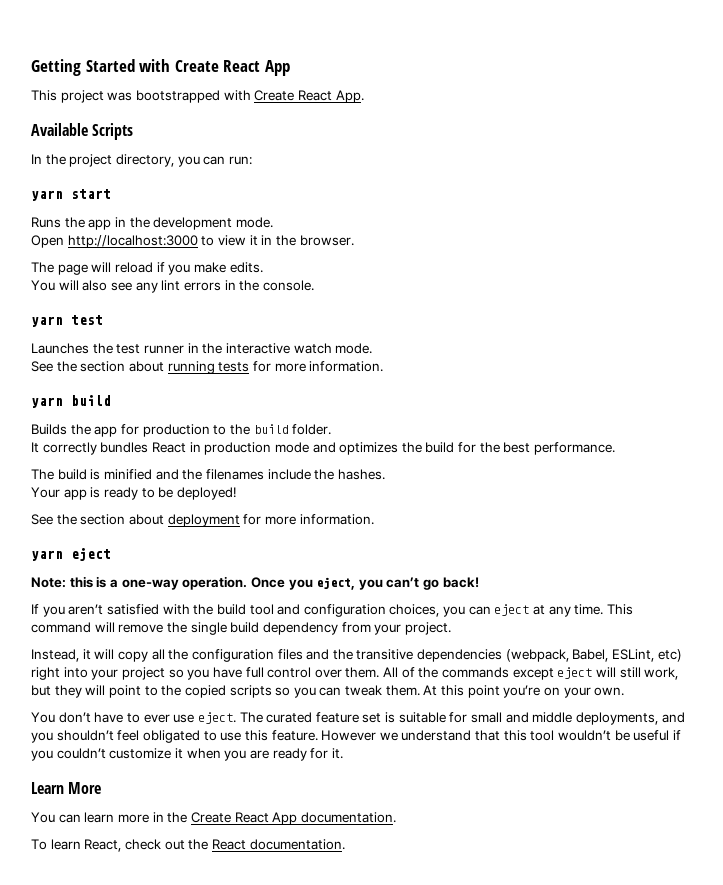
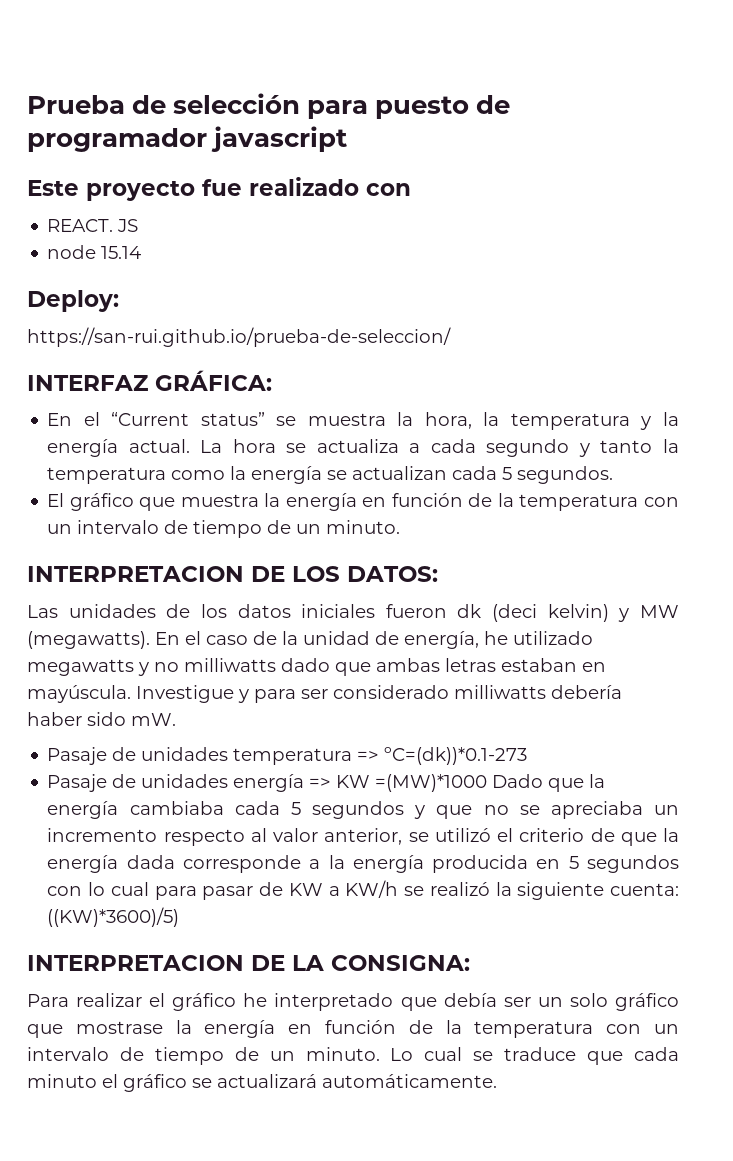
[31,59,290,76] [31,90,364,103] [31,123,134,140] [31,154,252,167] [31,189,111,201] [31,217,273,230] [31,235,354,248] [31,262,263,275] [31,280,314,293] [31,315,103,327] [31,343,373,354] [31,361,384,374] [31,395,111,408] [31,424,332,437] [31,442,616,455] [31,469,385,480] [31,487,236,500] [31,514,374,527] [31,548,111,561] [31,576,479,590] [31,604,633,617] [31,622,451,635] [31,649,682,662] [31,667,679,680] [31,685,625,698] [31,712,685,725] [31,730,681,743] [31,748,343,761] [31,782,102,794] [31,812,396,825] [31,839,345,852] Getting Started with Create React App // This project was bootstrapped with Create React App. // Available Scripts // In the project directory, you can run: // yarn start // Runs the app in the development mode. // Open http://localhost:3000 to view it in the browser. // The page will reload if you make edits. // You will also see any lint errors in the console. // yarn test // Launches the test runner in the interactive watch mode. // See the section about running tests for more information. // yarn build // Builds the app for production to the build folder. // It correctly bundles React in production mode and optimizes the build for the best performance. // The build is minified and the filenames include the hashes. // Your app is ready to be deployed! // See the section about deployment for more information. // yarn eject // Note: this is a one-way operation. Once you eject, you can’t go back! // If you aren’t satisfied with the build tool and configuration choices, you can eject at any time. This command will remove the single build dependency from your project. // Instead, it will copy all the configuration files and the transitive dependencies (webpack, Babel, ESLint, etc) right into your project so you have full control over them. All of the commands except eject will still work, but they will point to the copied scripts so you can tweak them. At this point you’re on your own. // You don’t have to ever use eject. The curated feature set is suitable for small and middle deployments, and you shouldn’t feel obligated to use this feature. However we understand that this tool wouldn’t be useful if you couldn’t customize it when you are ready for it. // Learn More // You can learn more in the Create React App documentation. // To learn React, check out the React documentation. -> [27,93,511,119] [27,126,348,152] [27,177,411,201] [47,219,139,232] [47,245,142,259] [27,290,119,312] [27,327,451,347] [27,370,272,391] [47,412,679,430] [47,439,679,457] [47,466,614,484] [47,493,679,511] [47,520,401,538] [27,566,438,582] [27,604,679,622] [27,631,593,649] [27,658,606,676] [27,685,622,703] [27,712,176,726] [47,747,528,765] [47,774,606,792] [47,801,679,819] [47,828,680,846] [47,855,679,873] [47,880,679,900] [47,907,180,927] [27,955,470,971] [27,993,679,1011] [27,1020,679,1038] [27,1047,679,1065] [27,1074,497,1092] Prueba de selección para puesto de programador javascript // Este proyecto fue realizado con // REACT. JS // node 15.14 // Deploy: // https://san-rui.github.io/prueba-de-seleccion/ // INTERFAZ GRÁFICA: // En el “Current status” se muestra la hora, la temperatura y la energía actual. La hora se actualiza a cada segundo y tanto la temperatura como la energía se actualizan cada 5 segundos. // El gráfico que muestra la energía en función de la temperatura con un intervalo de tiempo de un minuto. // INTERPRETACION DE LOS DATOS: // Las unidades de los datos iniciales fueron dk (deci kelvin) y MW (megawatts). En el caso de la unidad de energía, he utilizado megawatts y no milliwatts dado que ambas letras estaban en mayúscula. Investigue y para ser considerado milliwatts debería haber sido mW. // Pasaje de unidades temperatura => ºC=(dk))*0.1-273 // Pasaje de unidades energía => KW =(MW)*1000 Dado que la energía cambiaba cada 5 segundos y que no se apreciaba un incremento respecto al valor anterior, se utilizó el criterio de que la energía dada corresponde a la energía producida en 5 segundos con lo cual para pasar de KW a KW/h se realizó la siguiente cuenta: ((KW)*3600)/5) // INTERPRETACION DE LA CONSIGNA: // Para realizar el gráfico he interpretado que debía ser un solo gráfico que mostrase la energía en función de la temperatura con un intervalo de tiempo de un minuto. Lo cual se traduce que cada minuto el gráfico se actualizará automáticamente.

